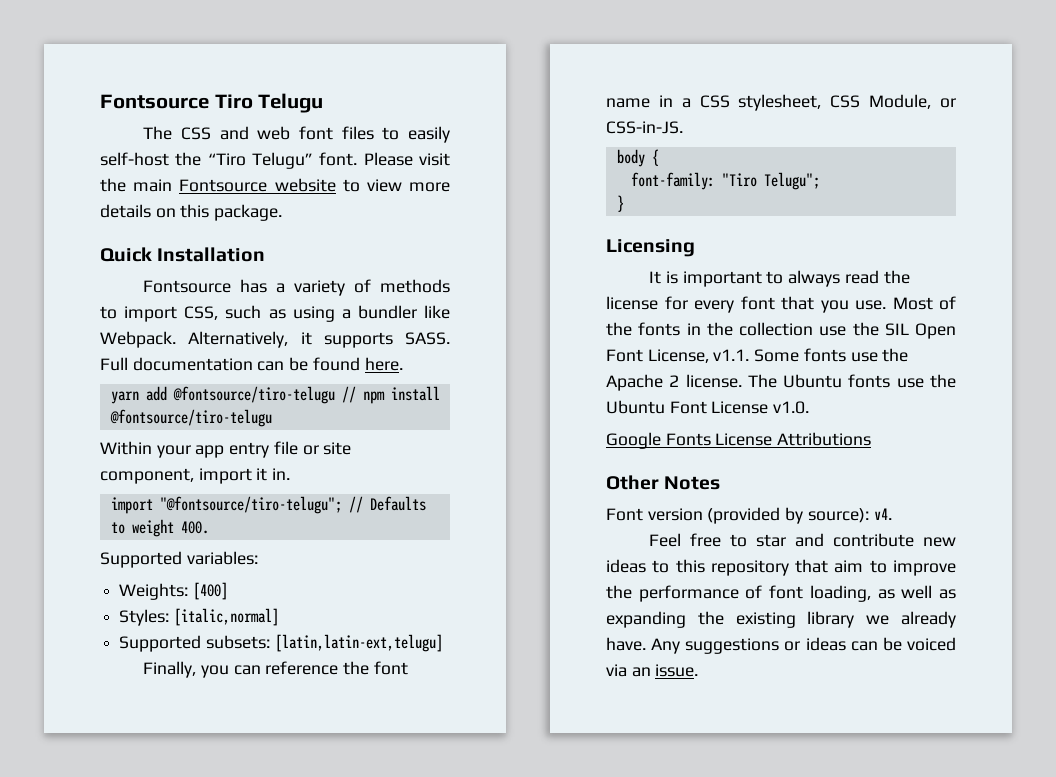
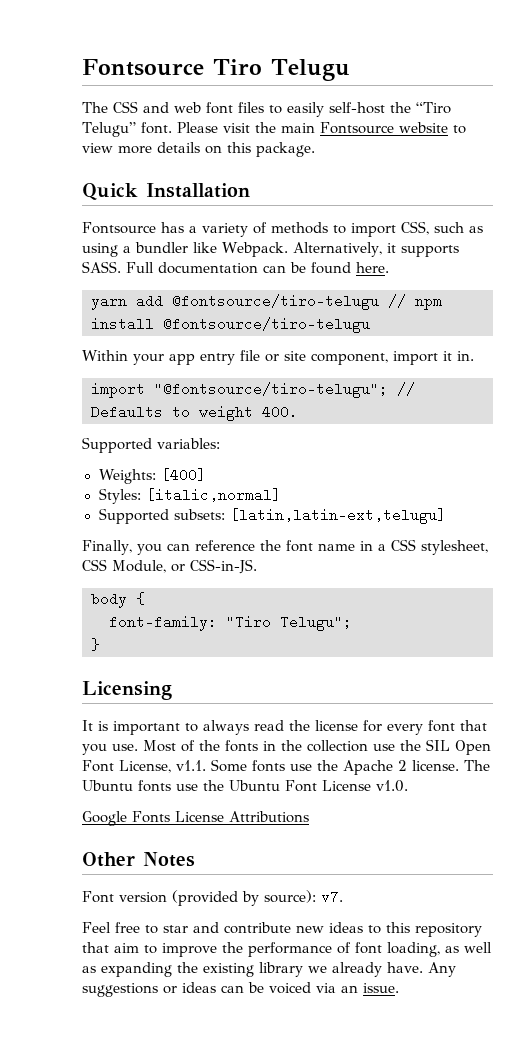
[873,508,892,520] v4. -> [321,890,343,904] v7.

